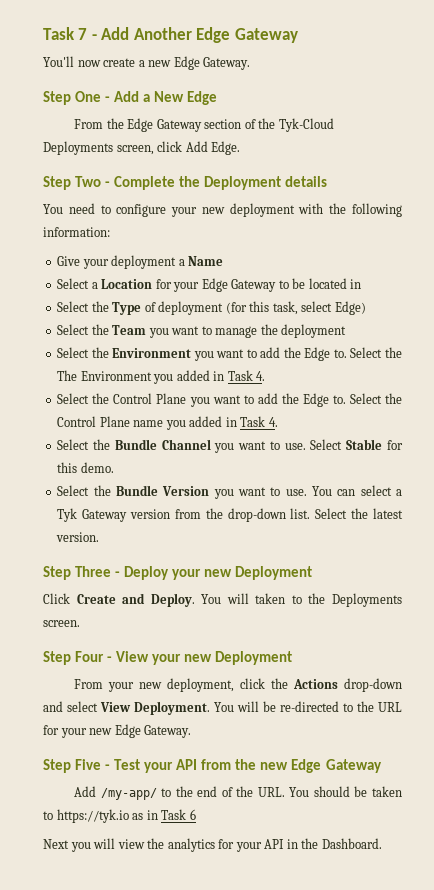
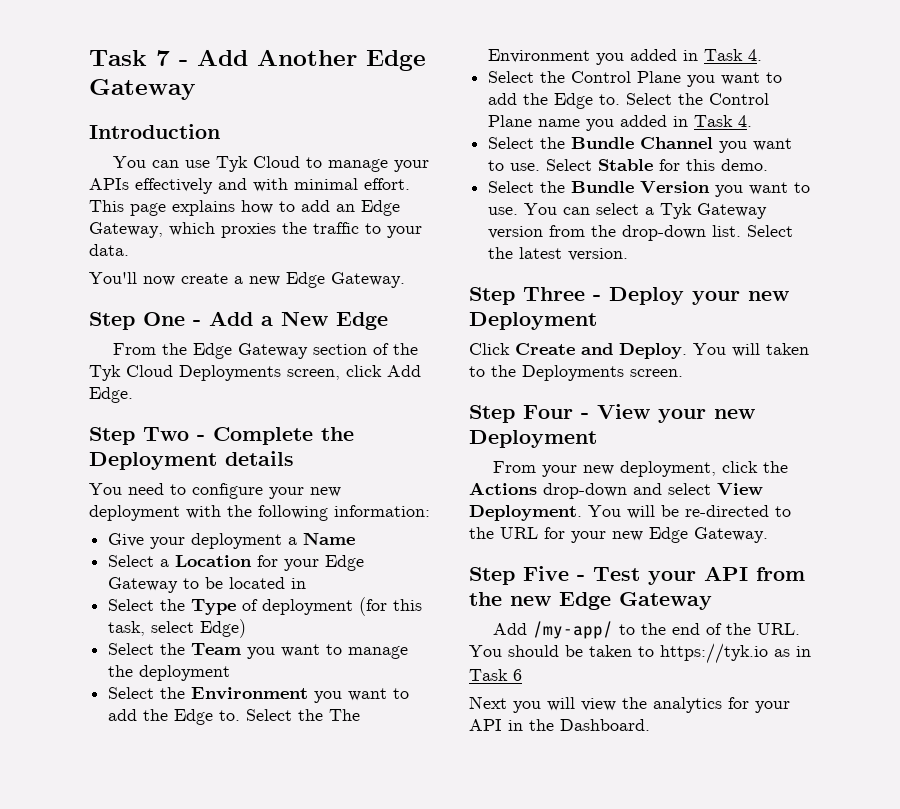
(298, 35) none -> [89,124,220,139] [112,156,429,172] [89,178,410,194] [89,200,400,216] [89,222,422,238] [89,244,129,256] // Introduction // You can use Tyk Cloud to manage your APIs effectively and with minimal effort. This page explains how to add an Edge Gateway, which proxies the traffic to your data.
[278,118,334,132] Tyk-Cloud -> [89,365,173,381] Tyk Cloud

